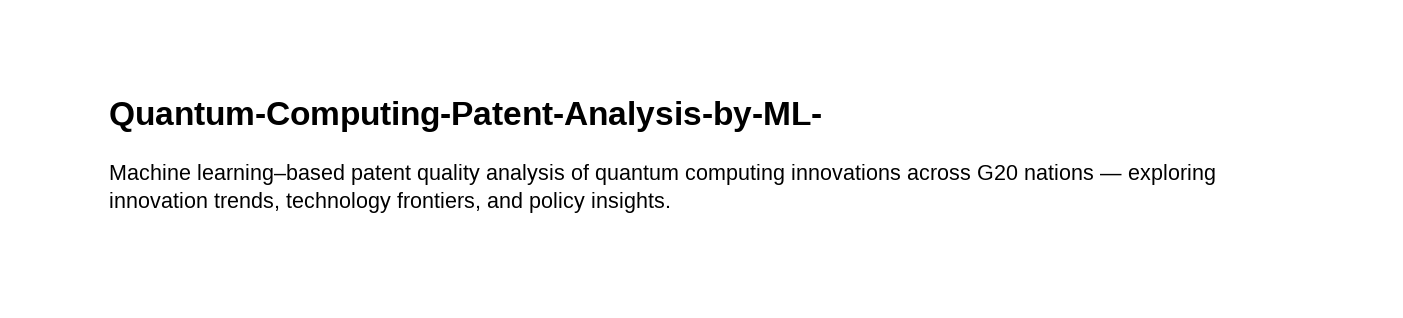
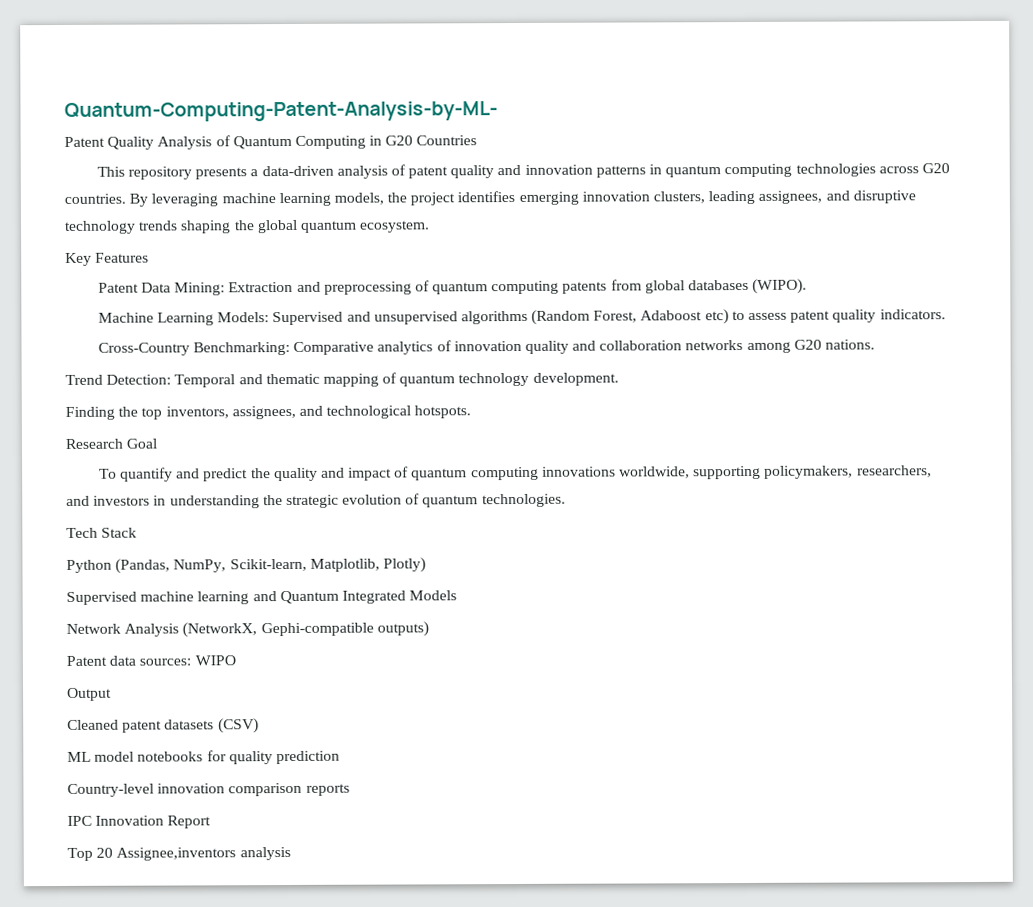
[109,164,1216,185] [109,192,671,213] Machine learning–based patent quality analysis of quantum computing innovations across G20 nations — exploring innovation trends, technology frontiers, and policy insights. -> [64,135,478,150] [96,163,950,180] [64,190,916,207] [64,219,431,234] [65,252,150,266] [97,278,808,296] [97,309,946,326] [97,339,876,356] [65,372,619,388] [65,405,472,420] [65,438,158,449] [98,465,932,482] [66,493,566,509] [66,527,138,538] [66,557,426,574] [66,590,458,605] [66,621,429,638] [66,655,236,666] [67,687,112,701] [67,718,259,734] [67,750,340,765] [67,782,350,797] [67,815,212,829] [67,846,291,861] Patent Quality Analysis of Quantum Computing in G20 Countries // This repository presents a data-driven analysis of patent quality and innovation patterns in quantum computing technologies across G20 countries. By leveraging machine learning models, the project identifies emerging innovation clusters, leading assignees, and disruptive technology trends shaping the global quantum ecosystem. // Key Features // Patent Data Mining: Extraction and preprocessing of quantum computing patents from global databases (WIPO). // Machine Learning Models: Supervised and unsupervised algorithms (Random Forest, Adaboost etc) to assess patent quality indicators. // Cross-Country Benchmarking: Comparative analytics of innovation quality and collaboration networks among G20 nations. // Trend Detection: Temporal and thematic mapping of quantum technology development. // Finding the top inventors, assignees, and technological hotspots. // Research Goal // To quantify and predict the quality and impact of quantum computing innovations worldwide, supporting policymakers, researchers, and investors in understanding the strategic evolution of quantum technologies. // Tech Stack // Python (Pandas, NumPy, Scikit-learn, Matplotlib, Plotly) // Supervised machine learning and Quantum Integrated Models // Network Analysis (NetworkX, Gephi-compatible outputs) // Patent data sources: WIPO // Output // Cleaned patent datasets (CSV) // ML model notebooks for quality prediction // Country-level innovation comparison reports // IPC Innovation Report // Top 20 Assignee,inventors analysis

